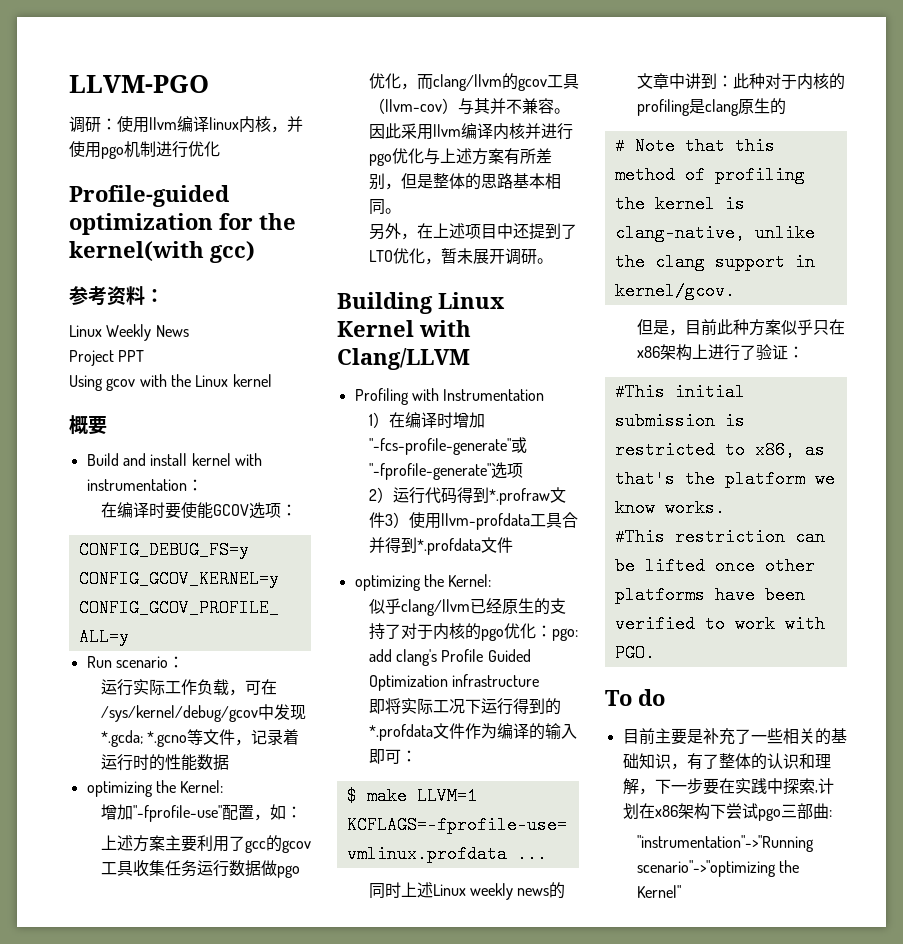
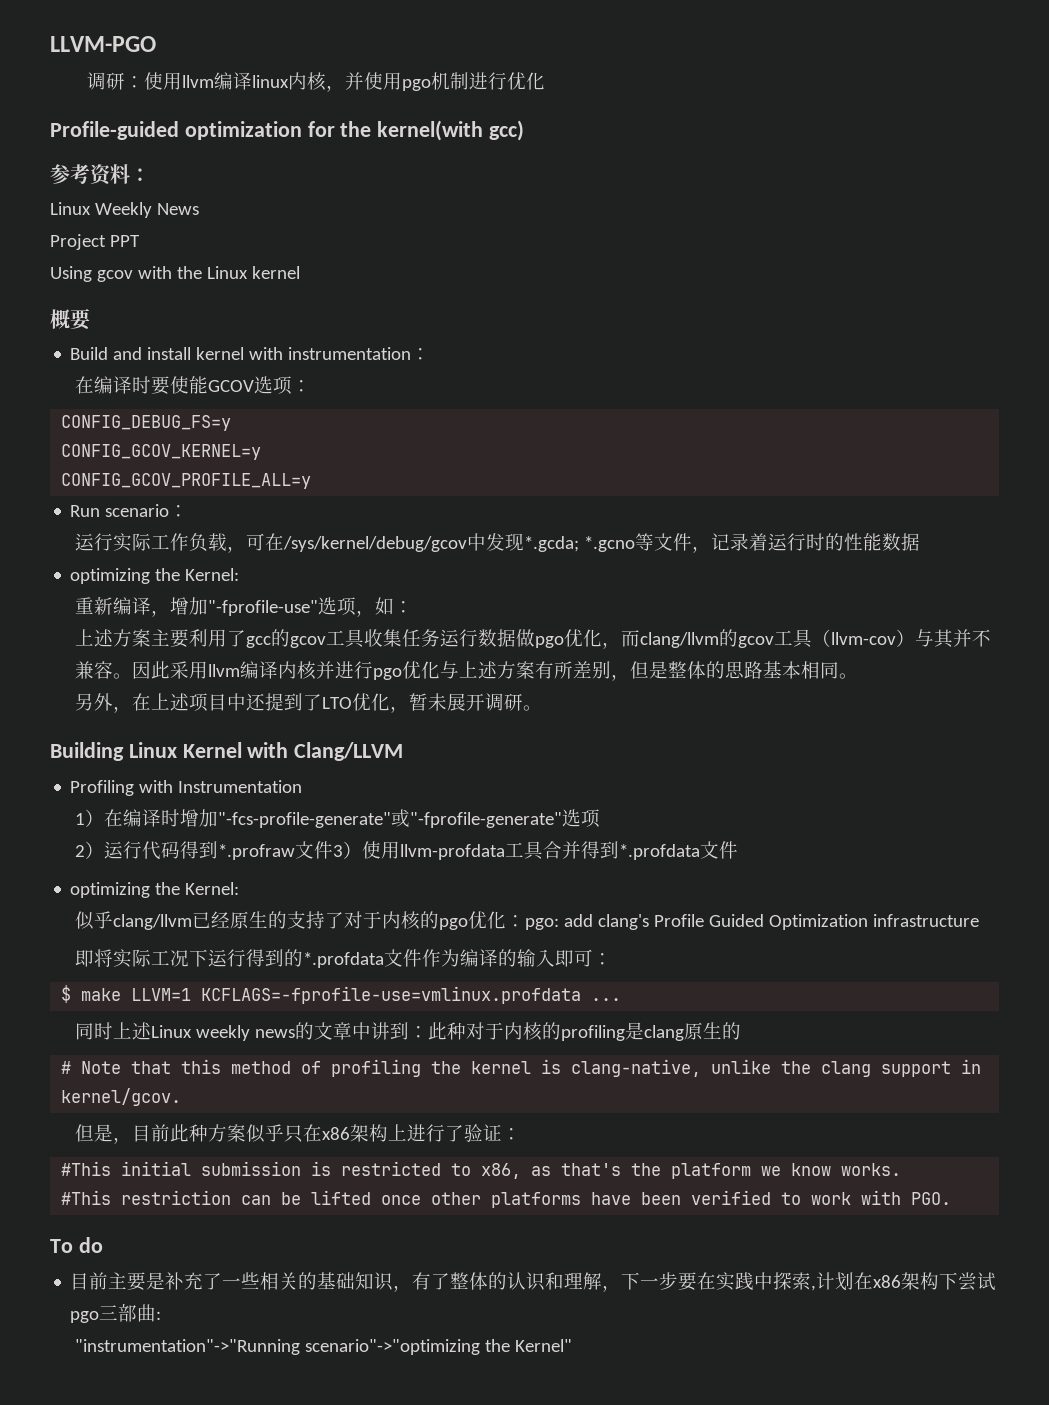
(224, 786) none -> [74,597,170,617] 重新编译，
[221,804,254,820] 配置 -> [317,597,356,616] 选项

